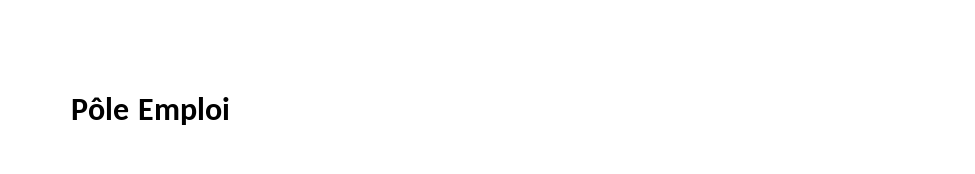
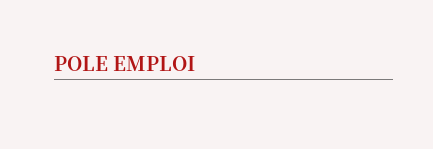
[71,97,230,125] Pôle Emploi -> [54,56,196,71] POLE EMPLOI

